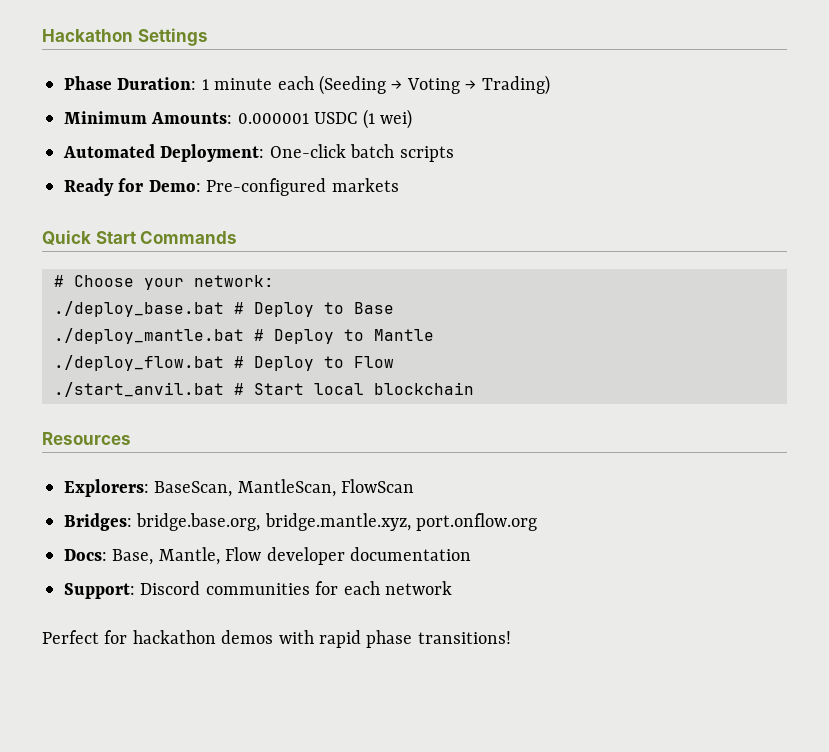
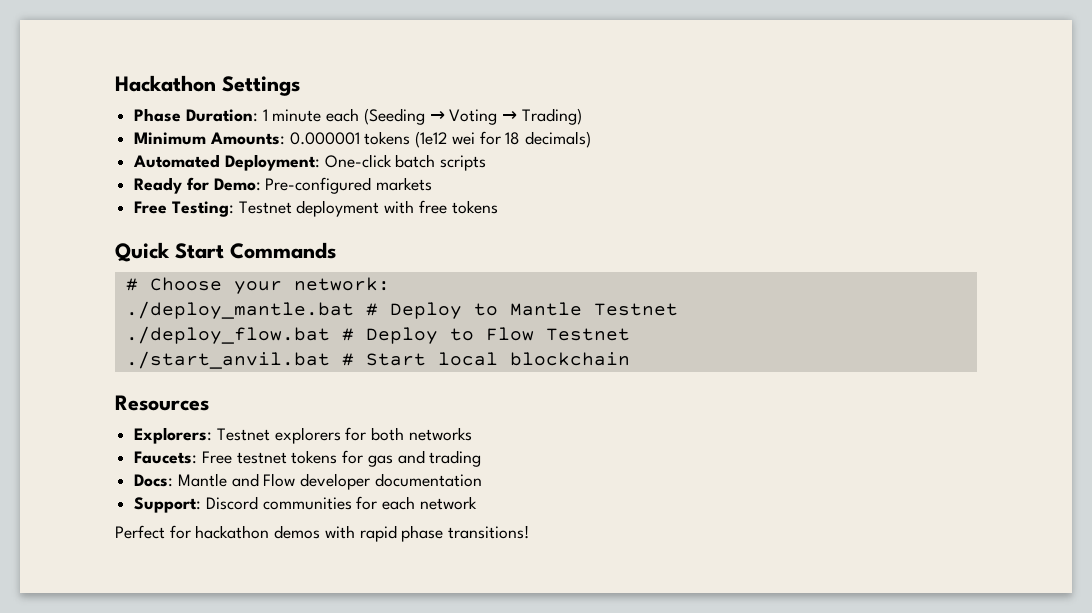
[314,109,412,129] USDC (1 wei) -> [364,131,592,148] tokens (1e12 wei for 18 decimals)
(399, 185) none -> [134,200,498,217] // Free Testing: Testnet deployment with free tokens
[54,301,394,317] // ./deploy_base.bat # Deploy to Base -> (390, 284) none
(434, 335) none -> [593,303,678,316] Testnet
(394, 362) none -> [545,328,630,341] Testnet
[154,479,415,497] [64,513,538,531] BaseScan, MantleScan, FlowScan // Bridges: bridge.base.org, bridge.mantle.xyz, port.onflow.org -> [216,427,472,444] [134,450,482,467] Testnet explorers for both networks // Faucets: Free testnet tokens for gas and trading
[112,547,220,565] Base, Mantle, -> [177,473,259,487] Mantle and

